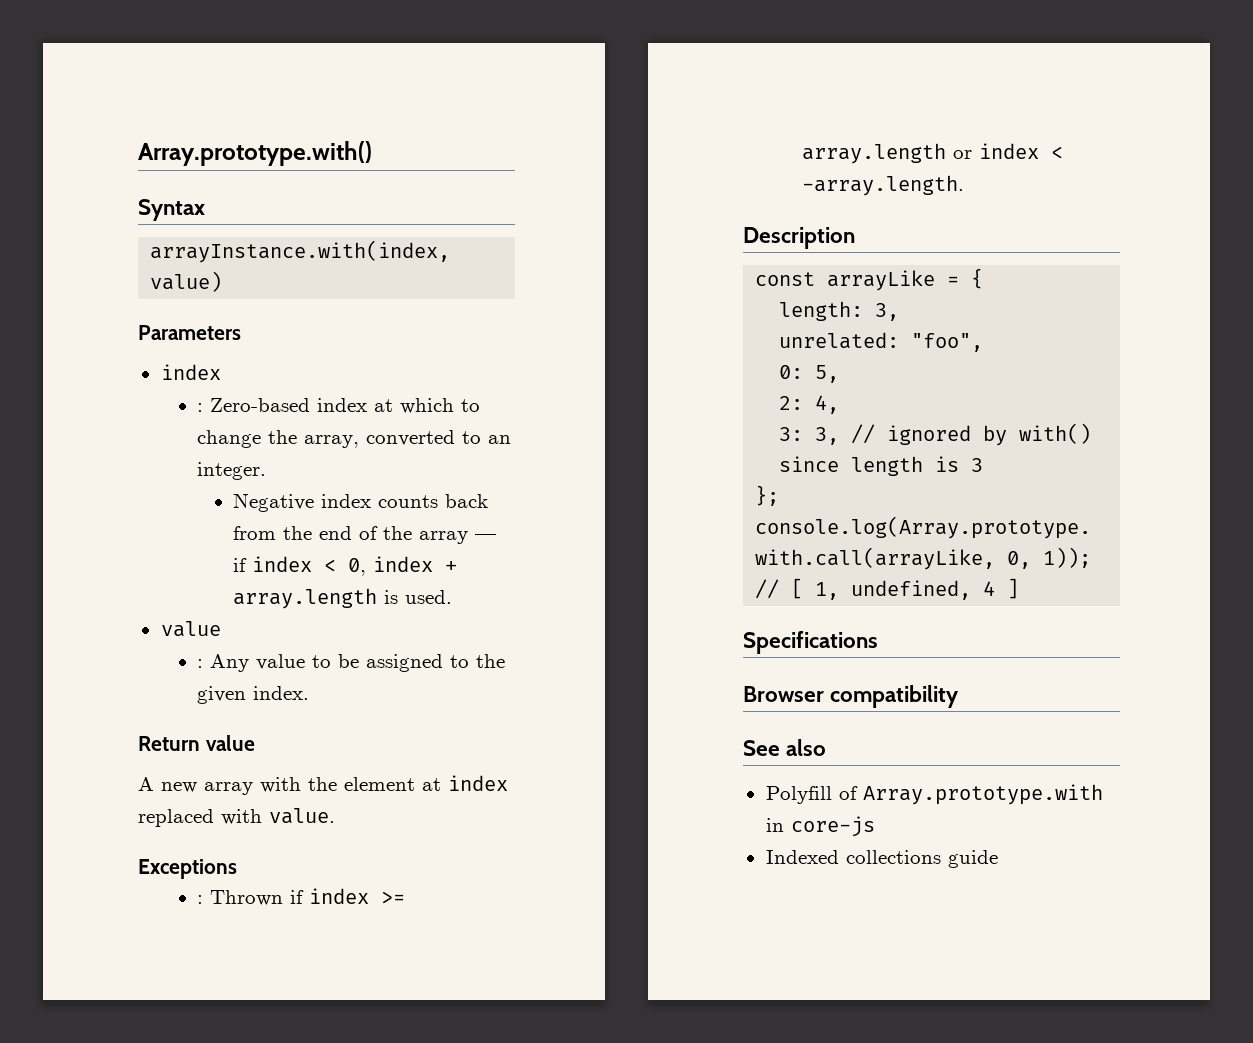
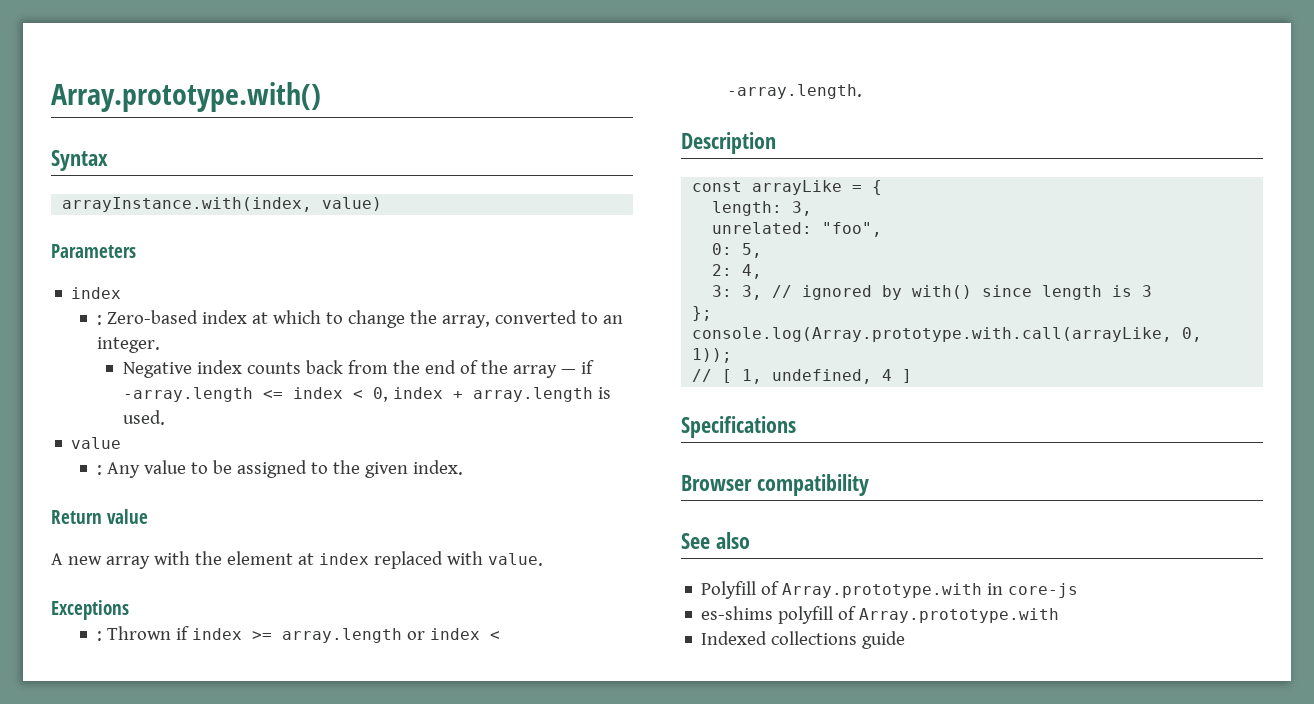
(248, 565) none -> [122,387,283,402] -array.length <=
(875, 826) none -> [701,606,1060,624] // es-shims polyfill of Array.prototype.with

